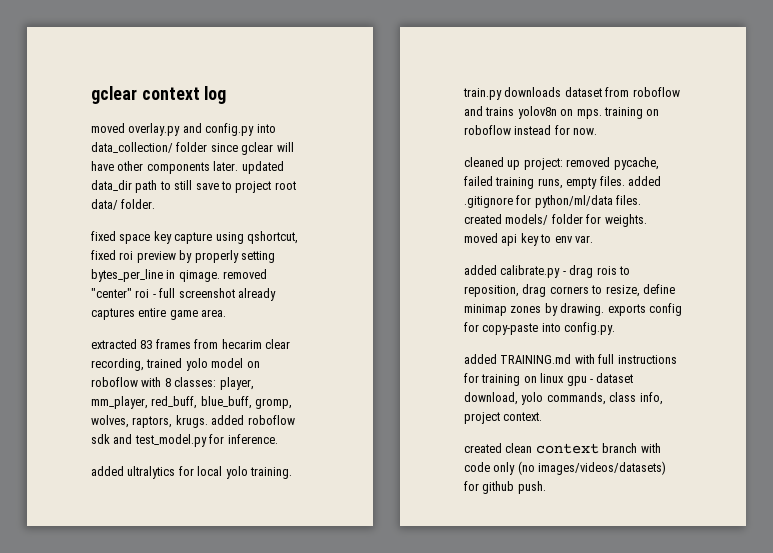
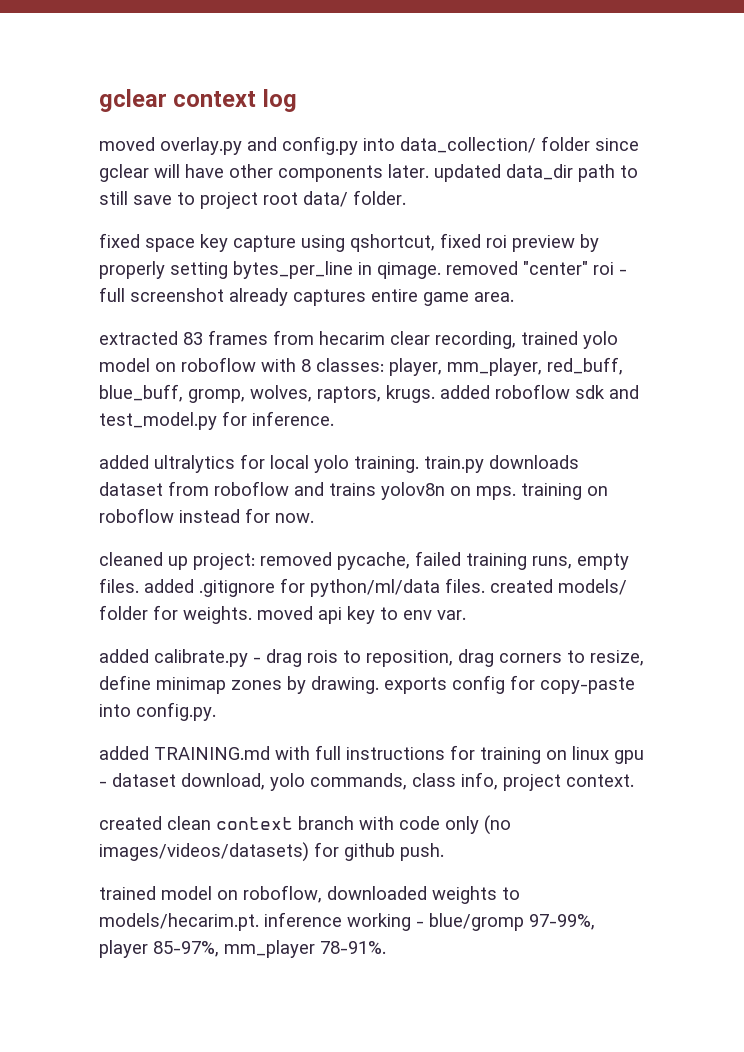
(546, 487) none -> [99,885,520,904] [99,912,595,931] [99,940,386,958] // trained model on roboflow, downloaded weights to models/hecarim.pt. inference working - blue/gromp 97-99%, player 85-97%, mm_player 78-91%.

